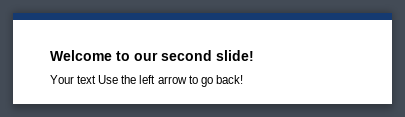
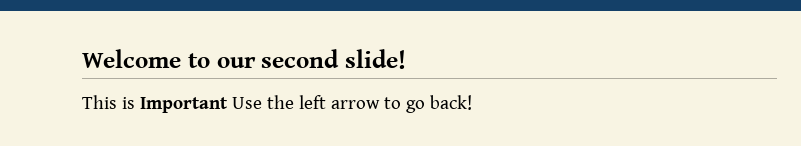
[50,75,97,84] Your text -> [82,95,228,113] This is Important

